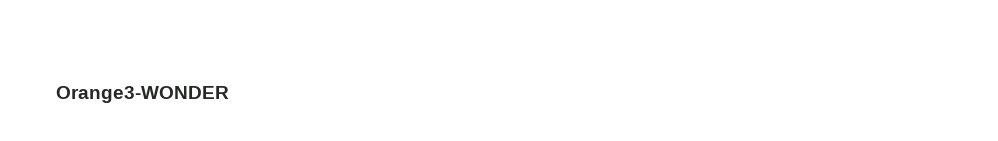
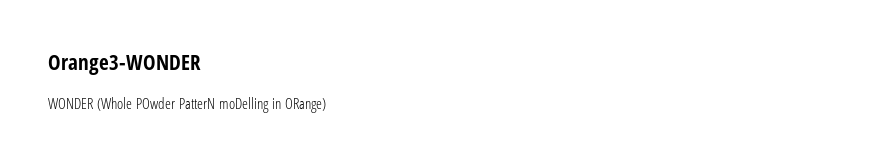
(229, 94) none -> [48,97,327,113] // WONDER (Whole POwder PatterN moDelling in ORange)

